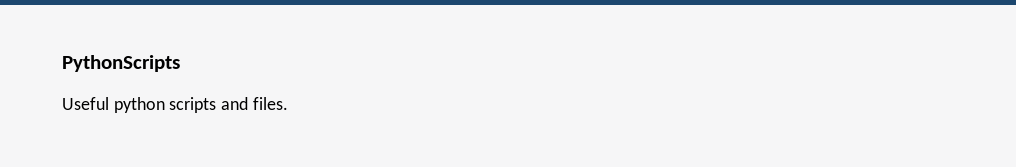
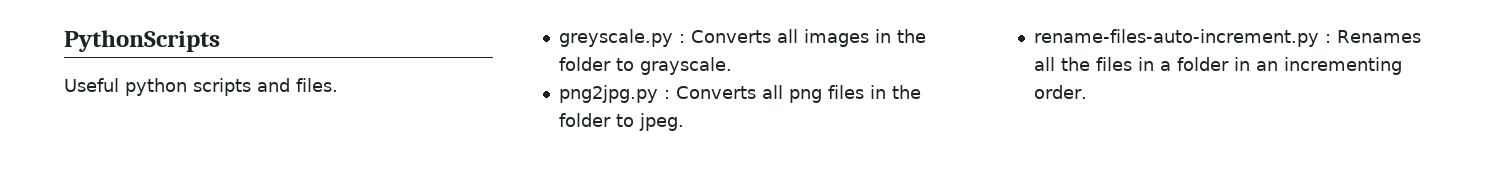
(288, 103) none -> [558,29,926,47] [558,57,732,75] [558,85,921,103] [558,113,684,131] [1033,29,1421,47] [1033,57,1402,75] [1033,85,1087,99] // greyscale.py : Converts all images in the folder to grayscale. // png2jpg.py : Converts all png files in the folder to jpeg. // rename-files-auto-increment.py : Renames all the files in a folder in an incrementing order.

